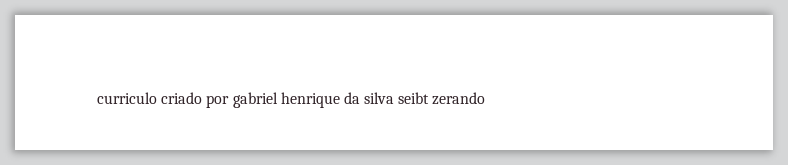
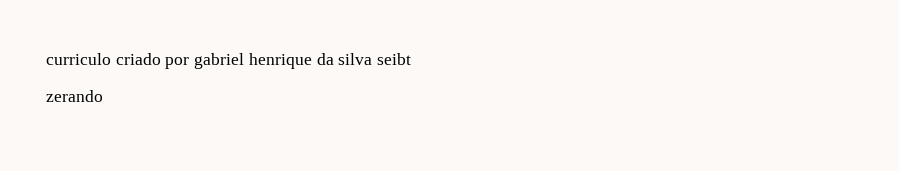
(430, 98) none -> (412, 59) //

